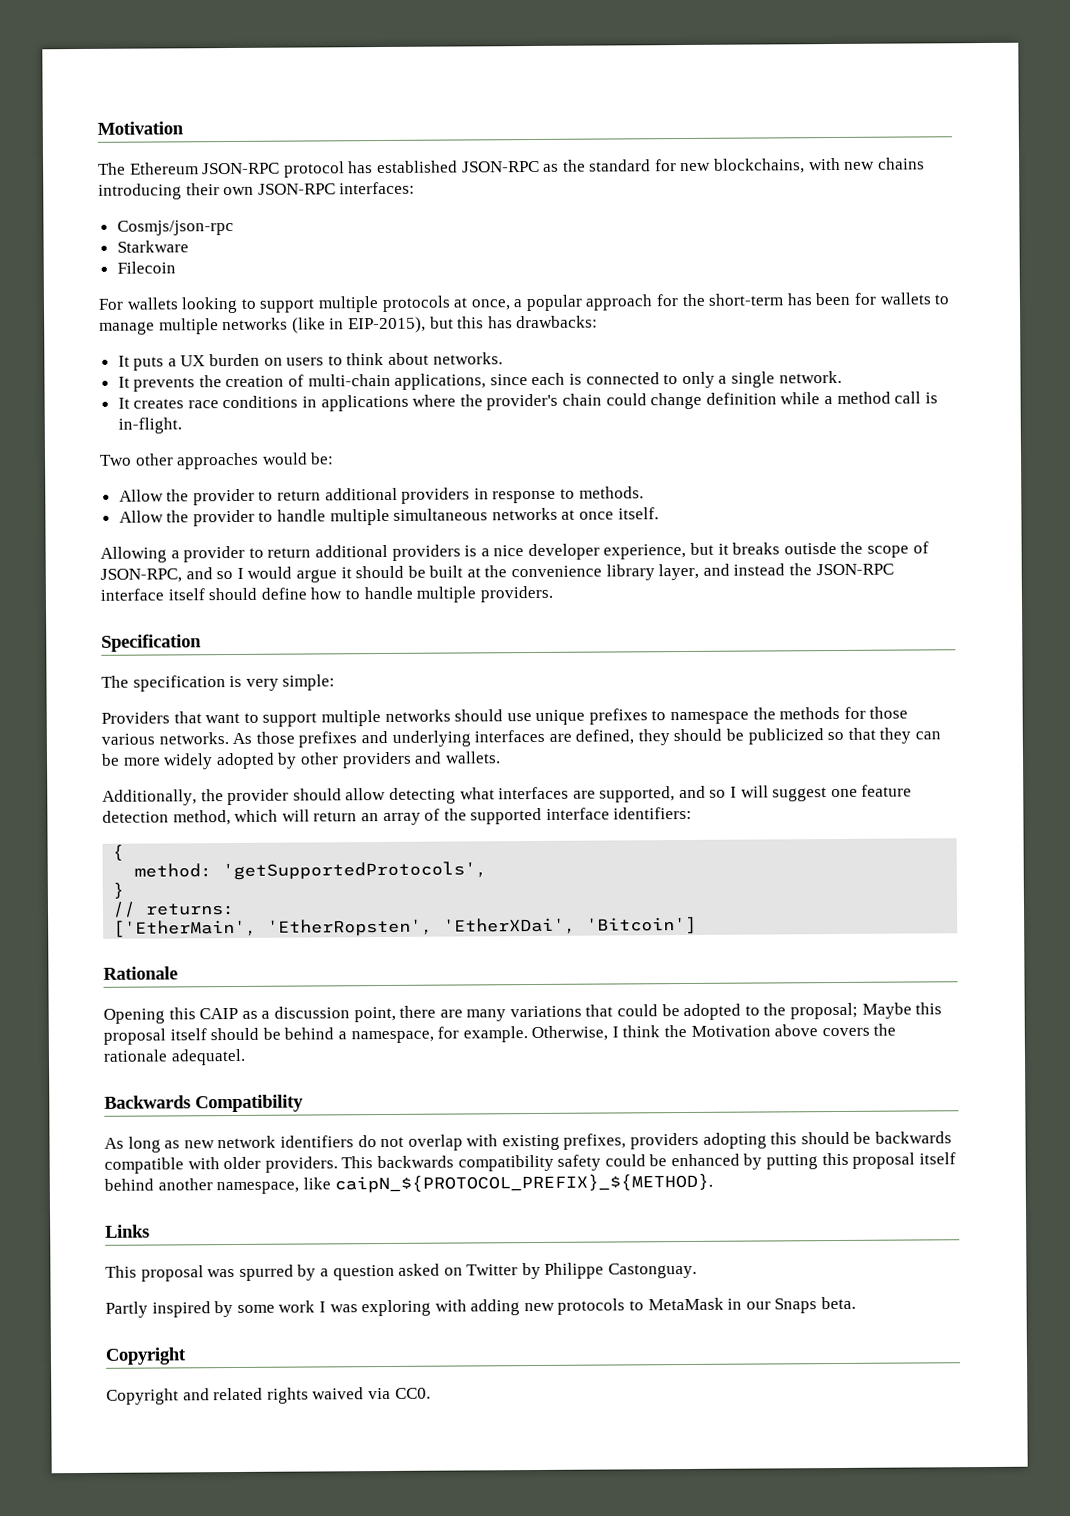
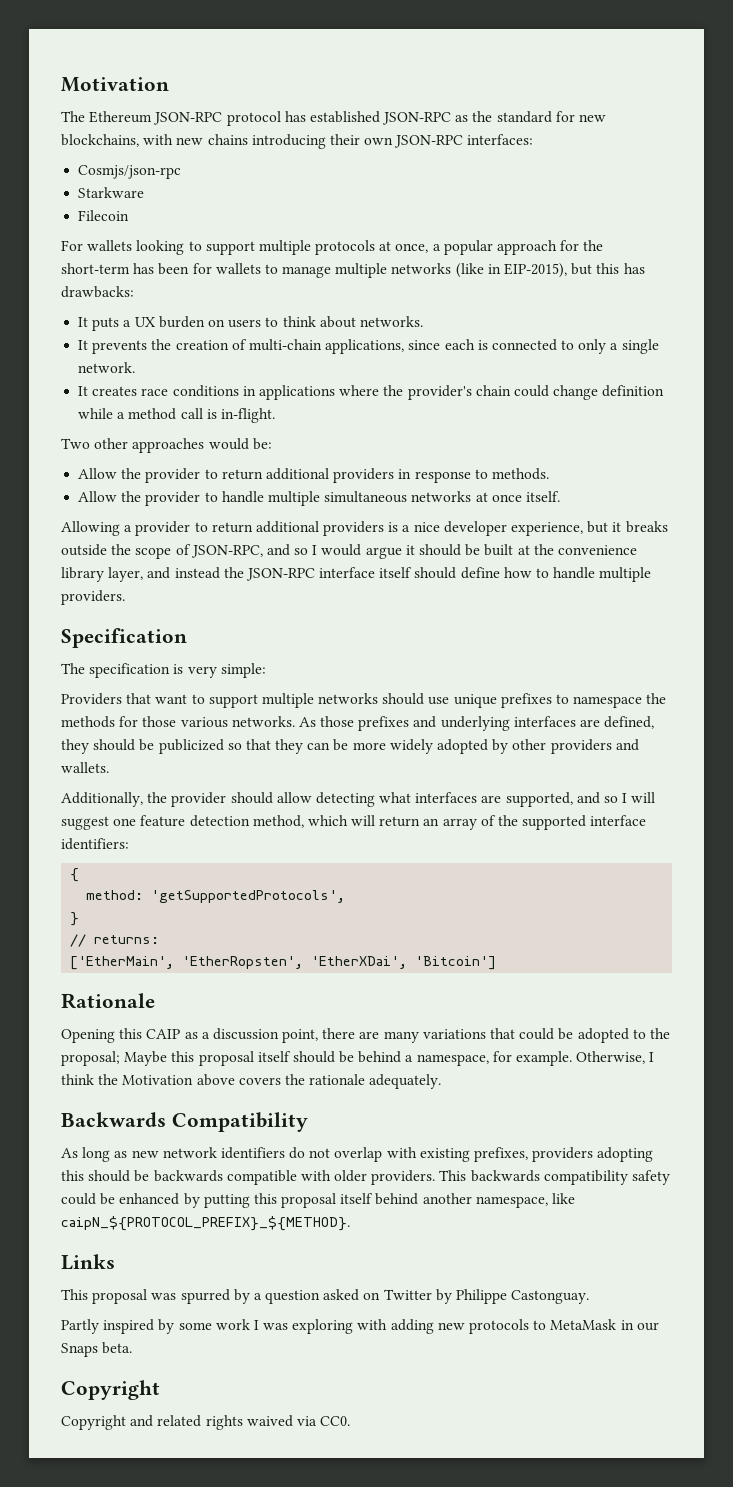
[783,541,837,555] outisde -> [61,544,107,556] outside
[170,1048,246,1066] adequatel. -> [369,1074,442,1089] adequately.

